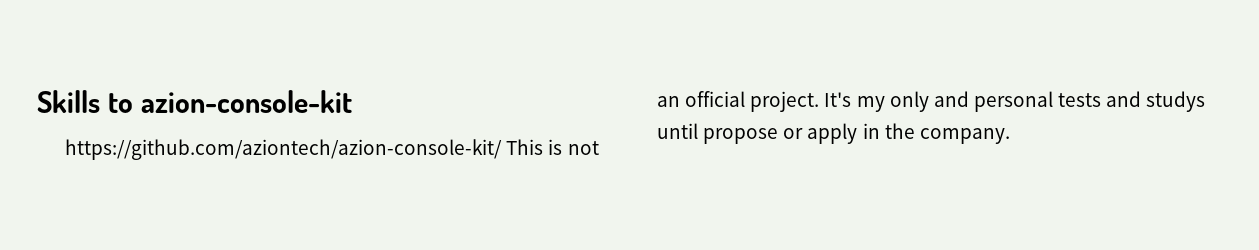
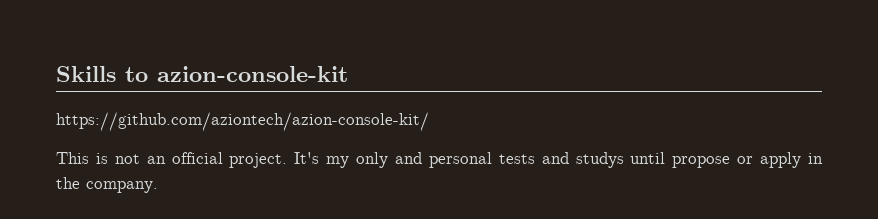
(503, 149) none -> (429, 121) //

